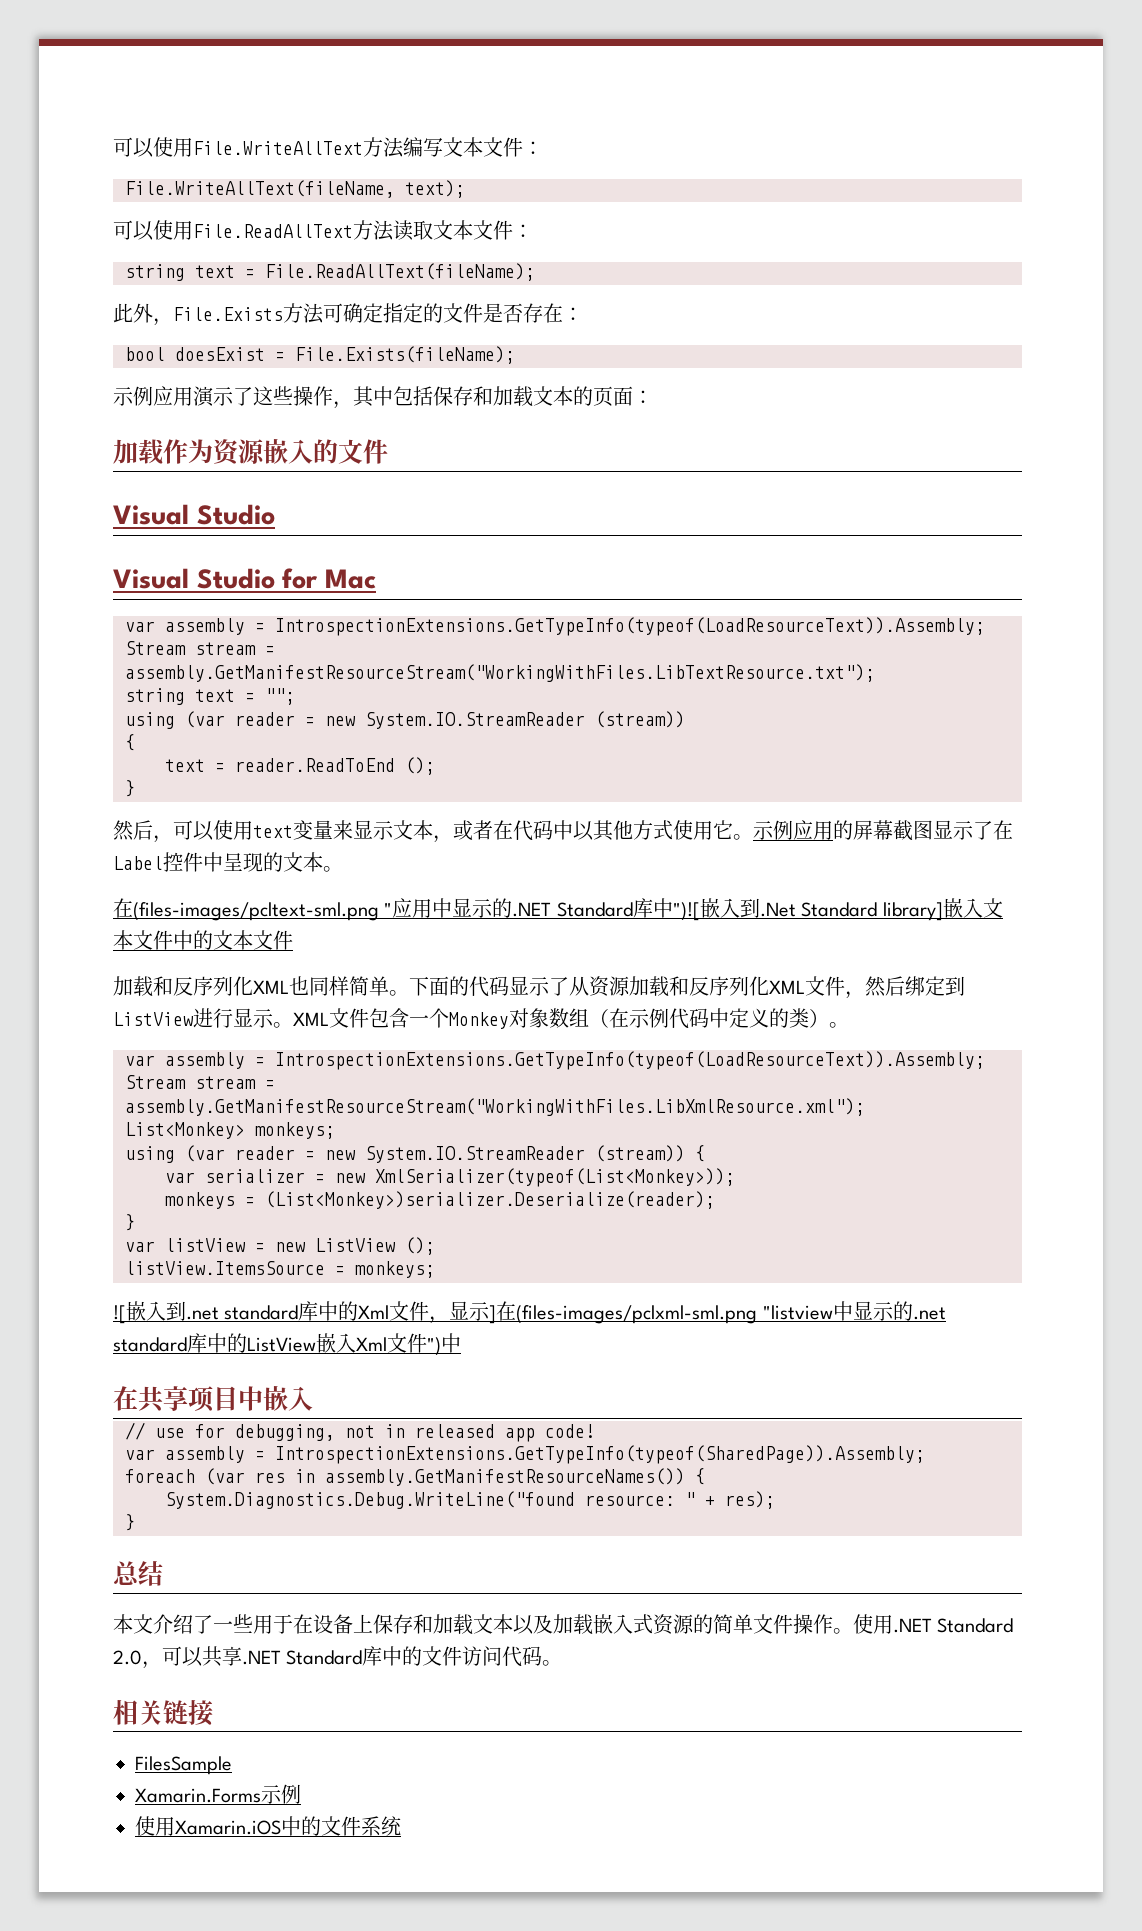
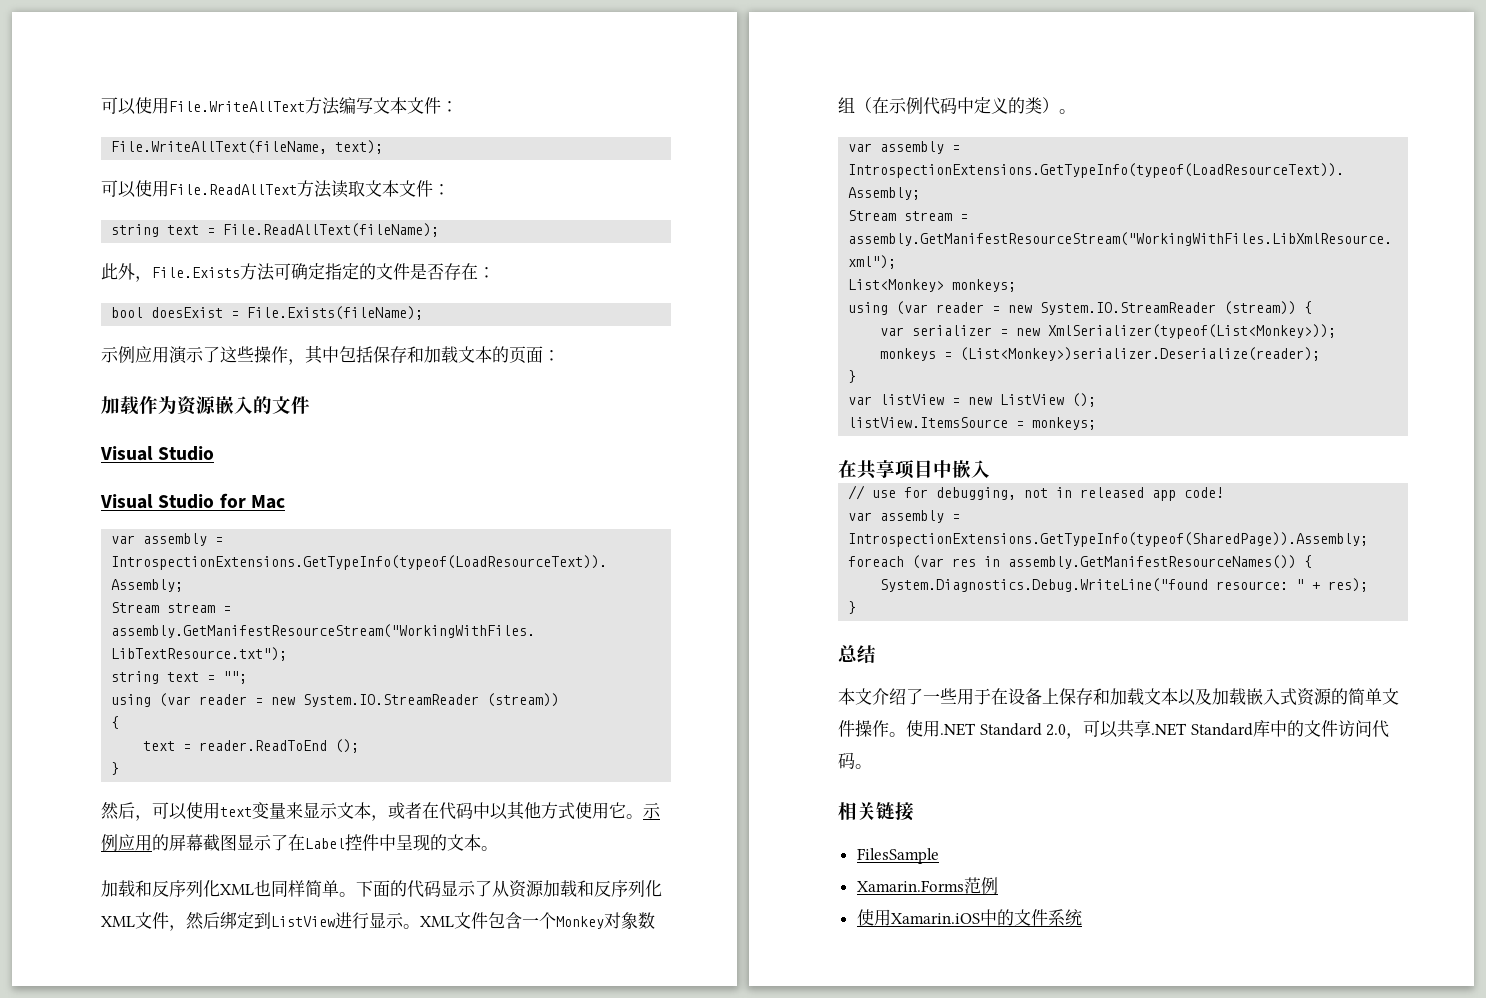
[113,898,1003,921] [113,930,293,950] // 在(files-images/pcltext-sml.png "应用中显示的.NET Standard库中")![嵌入到.Net Standard library]嵌入文本文件中的文本文件 -> (498, 848) none
[113,1301,946,1324] [113,1333,461,1356] // ![嵌入到.net standard库中的Xml文件，显示]在(files-images/pclxml-sml.png "listview中显示的.net standard库中的ListView嵌入Xml文件")中 -> (1097, 423) none
[261,1785,282,1804] 示 -> [963,877,981,894] 范

